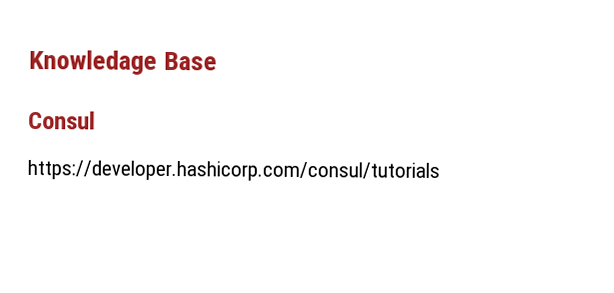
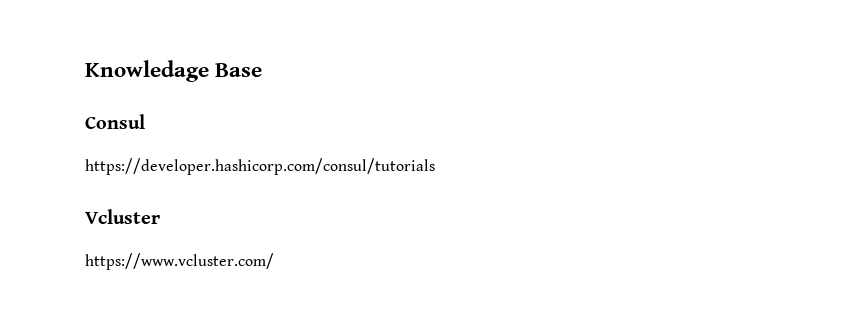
(440, 170) none -> [85,209,160,224] [85,253,274,270] // Vcluster // https://www.vcluster.com/

